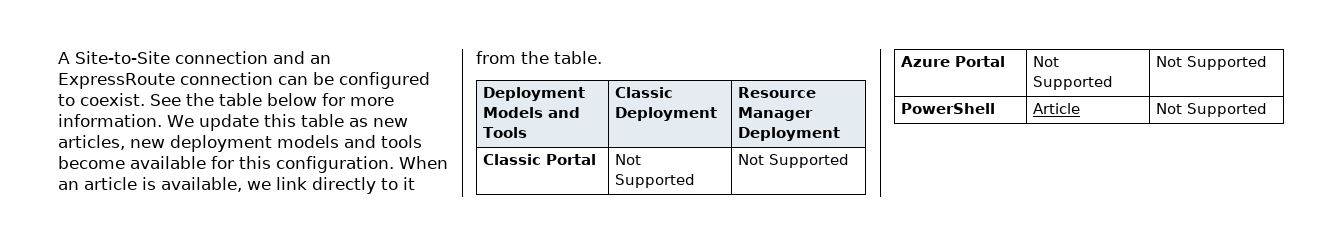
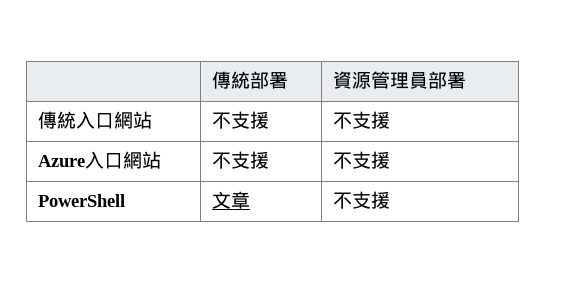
[58,51,331,64] [58,72,430,89] [58,93,394,106] [58,114,408,131] [58,135,422,152] [58,156,448,173] [58,177,415,194] [476,51,602,64] [482,87,585,101] [482,107,580,118] [482,127,527,138] [614,87,673,98] [614,107,717,121] [737,87,816,98] [737,107,813,121] [737,127,840,141] [482,154,596,165] [614,154,641,165] [614,174,695,188] [737,154,849,168] [900,56,1005,67] [1032,56,1059,67] [1032,76,1113,90] [1155,56,1267,70] [900,103,995,114] [1032,103,1080,114] [1155,103,1267,117] A Site-to-Site connection and an ExpressRoute connection can be configured to coexist. See the table below for more information. We update this table as new articles, new deployment models and tools become available for this configuration. When an article is available, we link directly to it from the table. // Deployment Models and Tools | Classic Deployment | Resource Manager Deployment // Classic Portal | Not Supported | Not Supported // Azure Portal | Not Supported | Not Supported // PowerShell | Article | Not Supported -> [212,71,289,89] [333,71,467,89] [38,111,153,129] [212,111,270,129] [333,111,391,129] [38,151,162,169] [212,151,270,169] [333,151,391,169] [38,194,126,207] [212,191,251,209] [333,191,391,209] | 傳統部署 | 資源管理員部署 // 傳統入口網站 | 不支援 | 不支援 // Azure入口網站 | 不支援 | 不支援 // PowerShell | 文章 | 不支援

